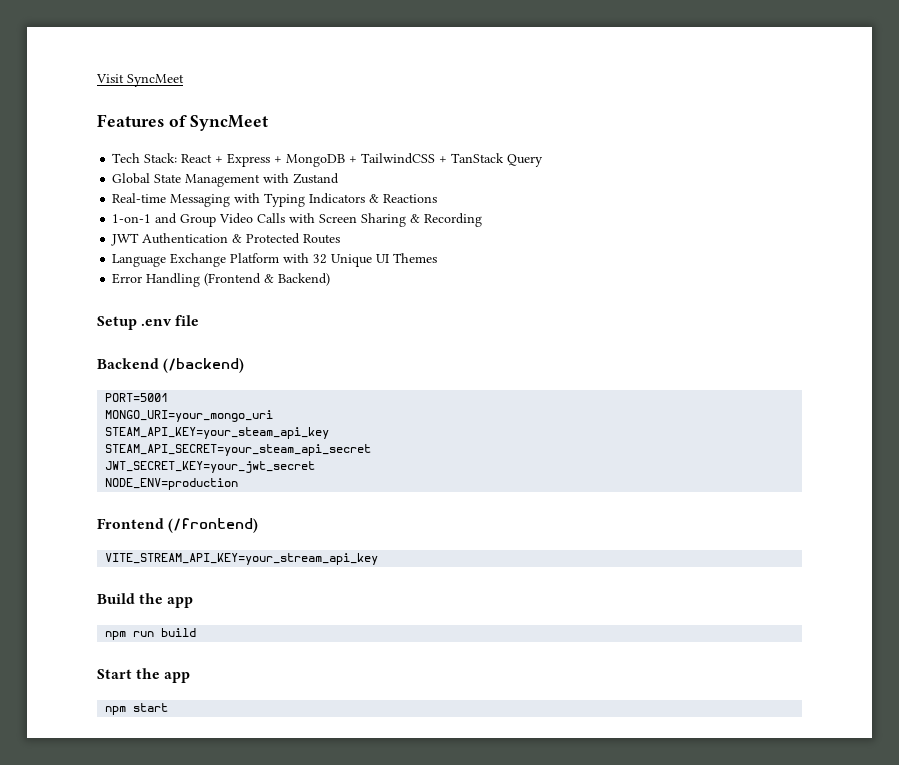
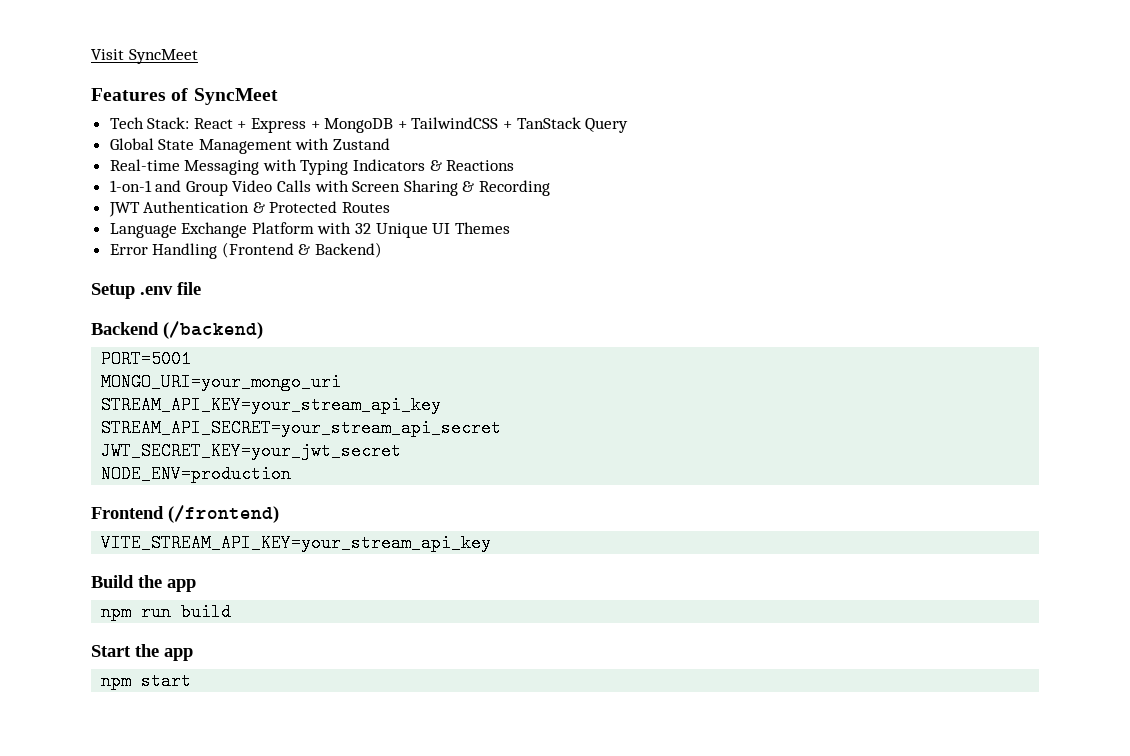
[105,427,330,439] [105,444,372,456] STEAM_API_KEY=your_steam_api_key // STEAM_API_SECRET=your_steam_api_secret -> [101,396,442,414] [101,419,502,437] STREAM_API_KEY=your_stream_api_key // STREAM_API_SECRET=your_stream_api_secret

